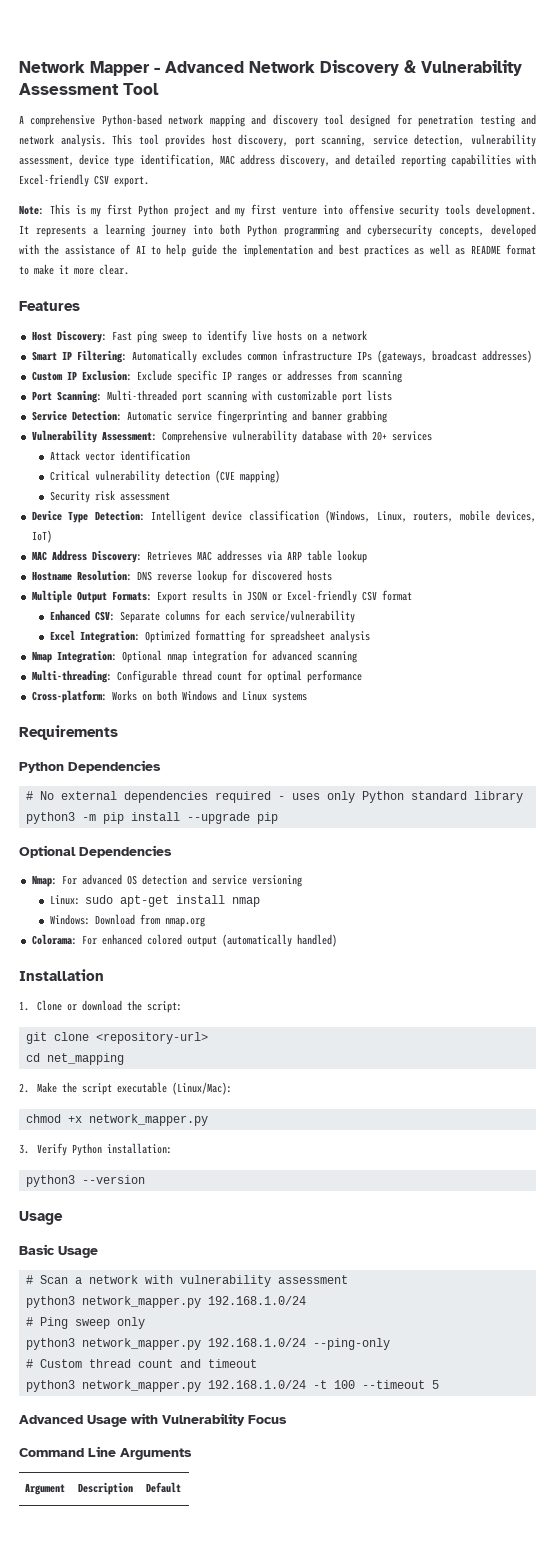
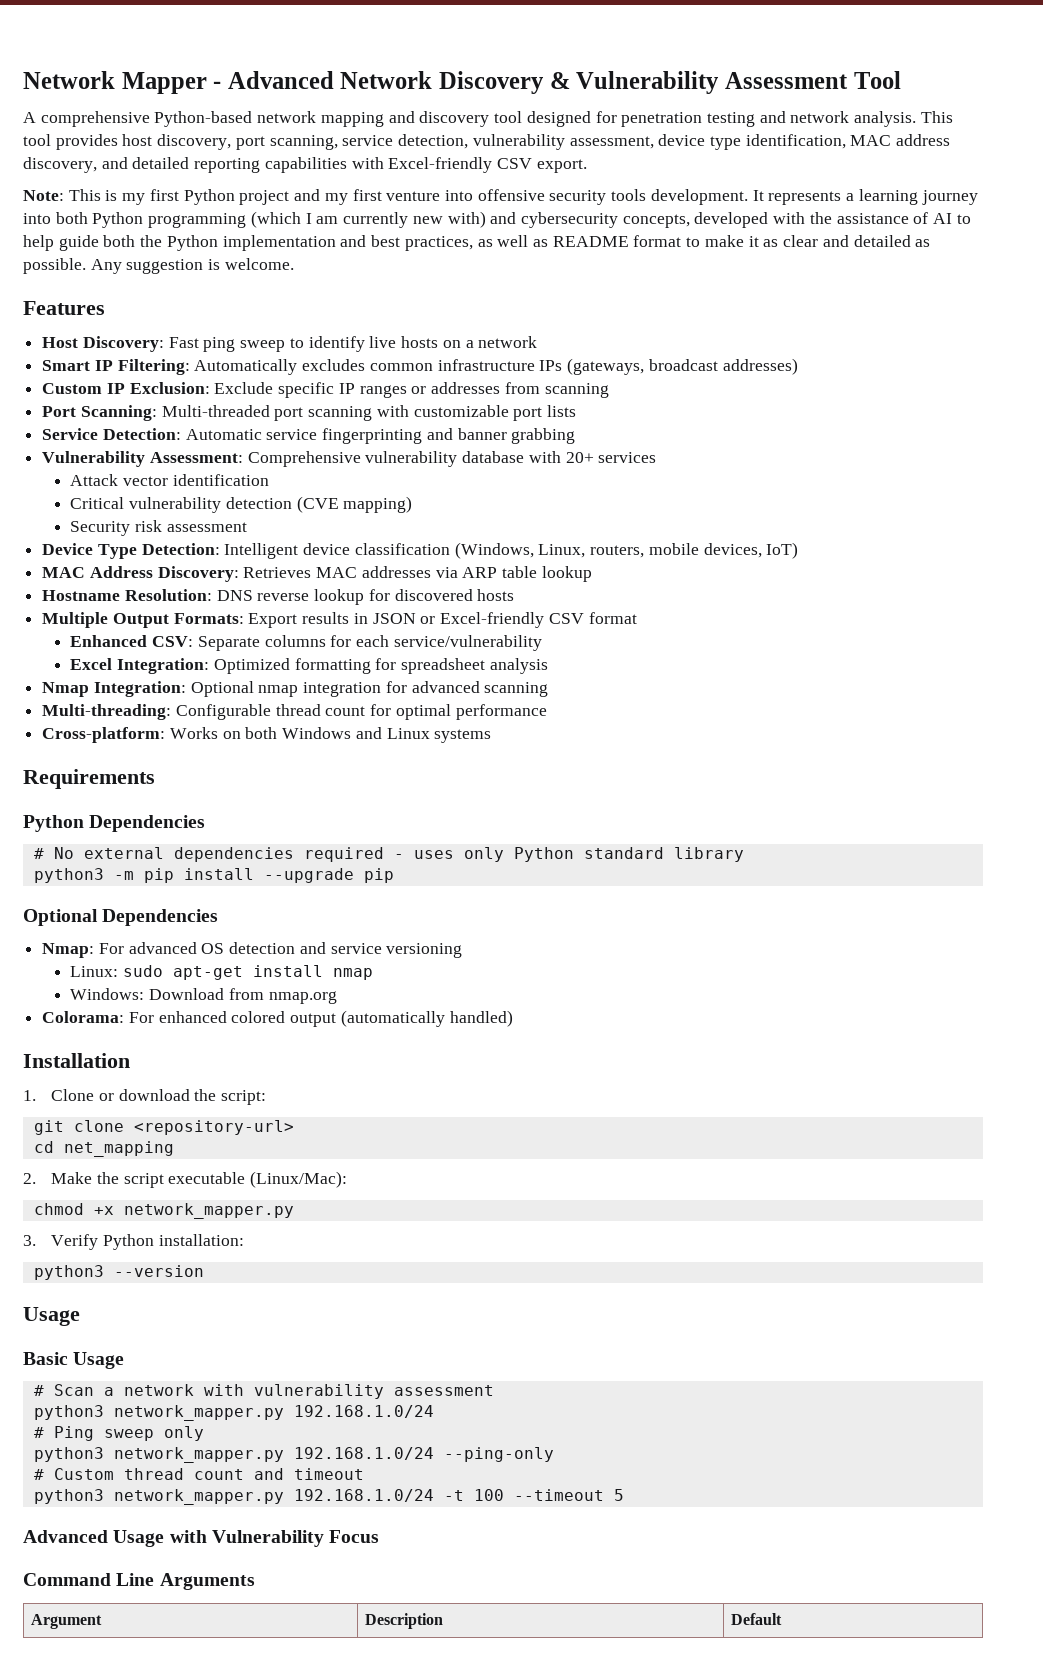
(339, 231) none -> [250,211,486,228] (which I am currently new with)
[222,244,238,255] the -> [103,235,218,251] both the Python
[363,245,409,257] practices -> [404,236,473,251] practices,
[74,264,129,275] more clear. -> [763,235,931,247] [23,258,294,274] as clear and detailed as possible. Any suggestion is welcome.

